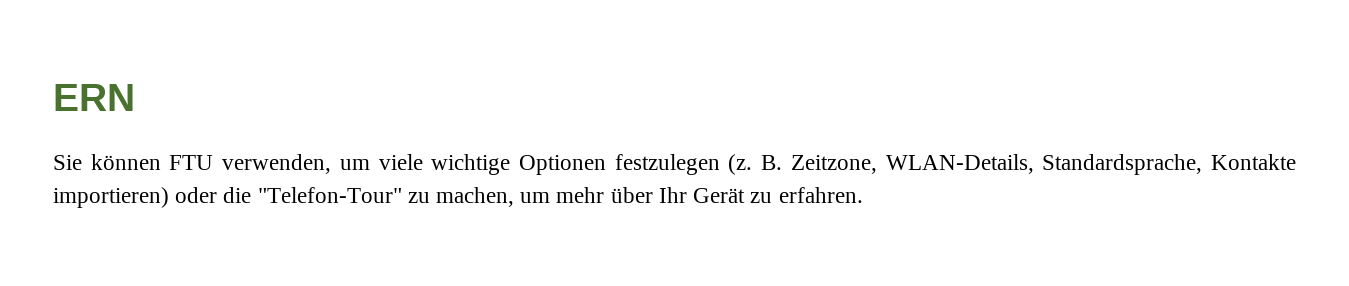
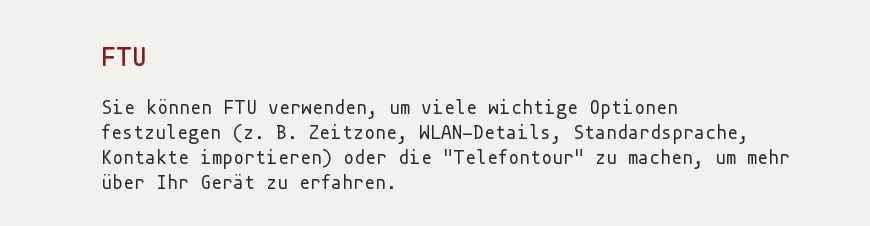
[53,84,135,111] ERN -> [101,47,147,66] FTU
[257,187,402,203] "Telefon-Tour" -> [443,149,584,164] "Telefontour"

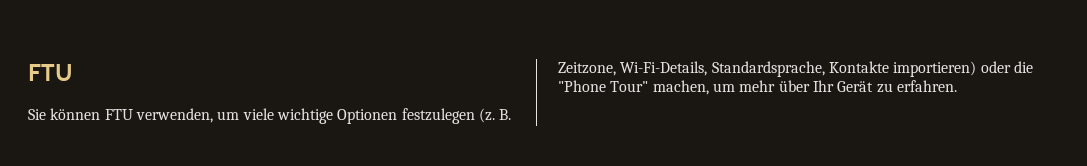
[419,124,562,144] WLAN-Details, -> [620,61,708,76] Wi-Fi-Details,
[443,149,617,164] "Telefontour" zu -> [558,80,649,92] "Phone Tour"

